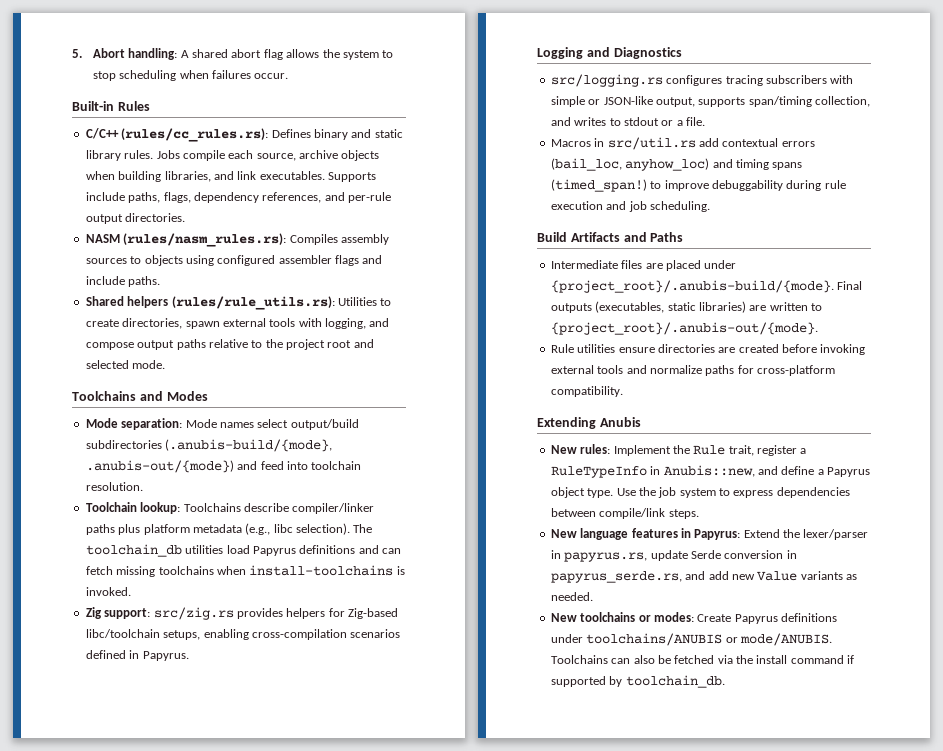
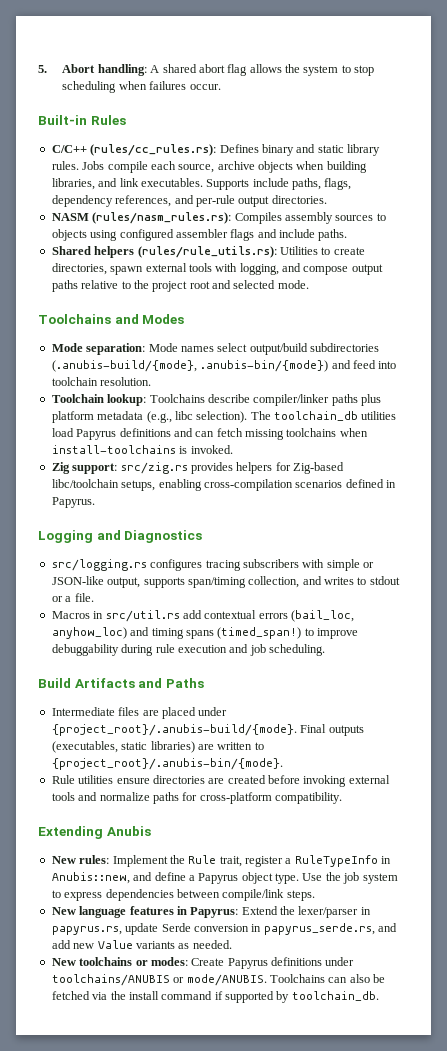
[85,460,234,473] .anubis-out/{mode}) -> [200,360,329,372] .anubis-bin/{mode})
[550,322,818,335] {project_root}/.anubis-out/{mode}. -> [51,758,283,770] {project_root}/.anubis-bin/{mode}.

